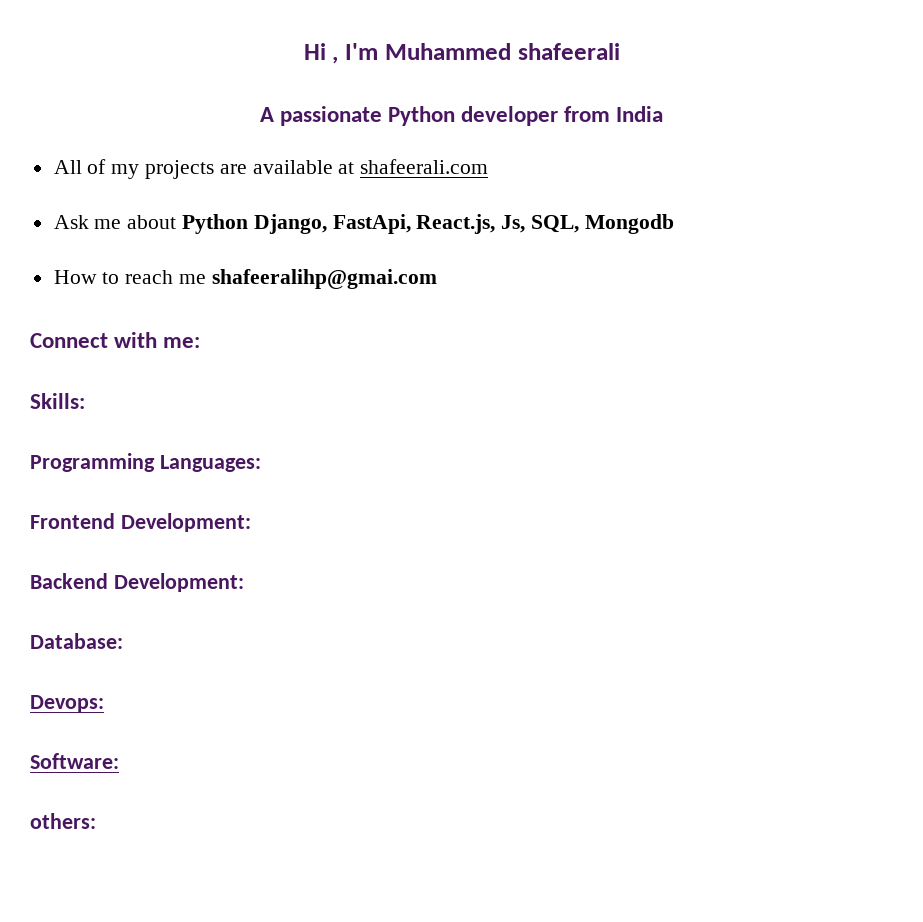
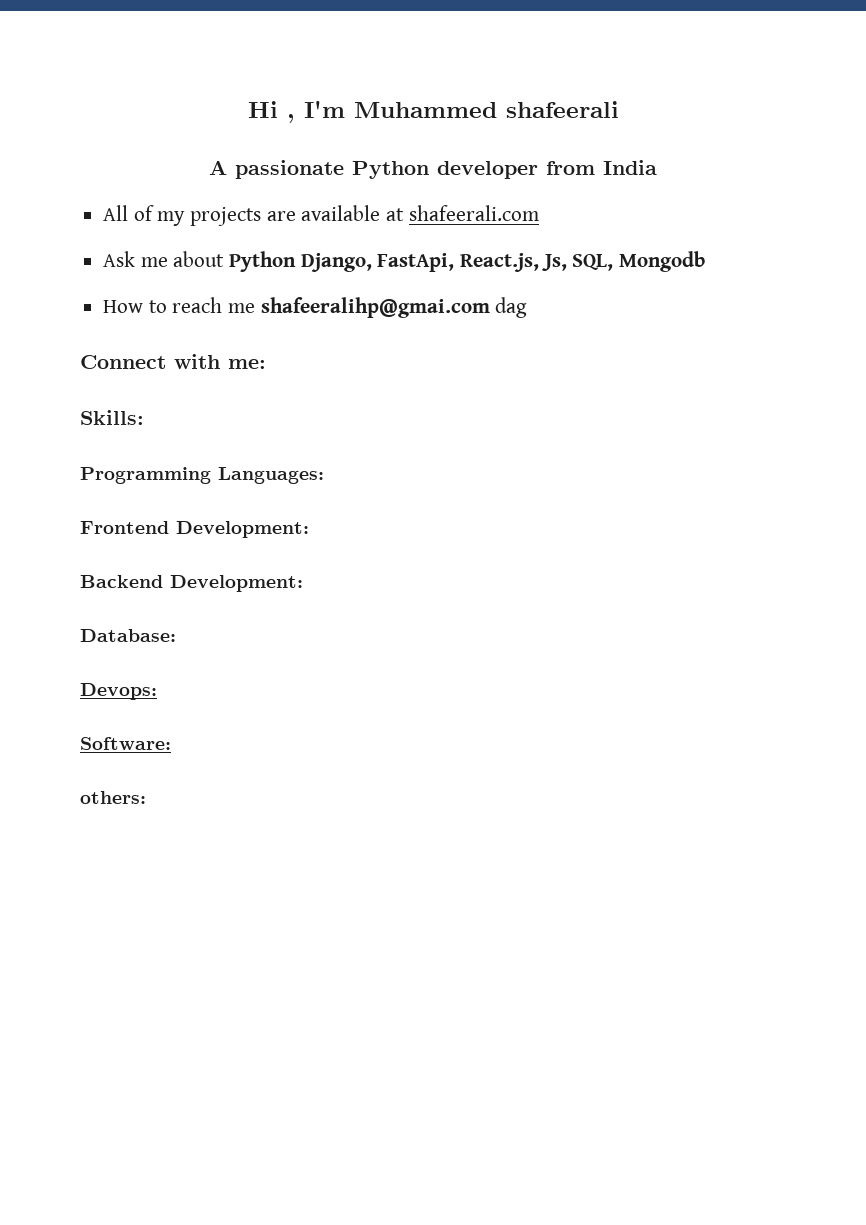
(437, 279) none -> [495,297,528,318] dag

